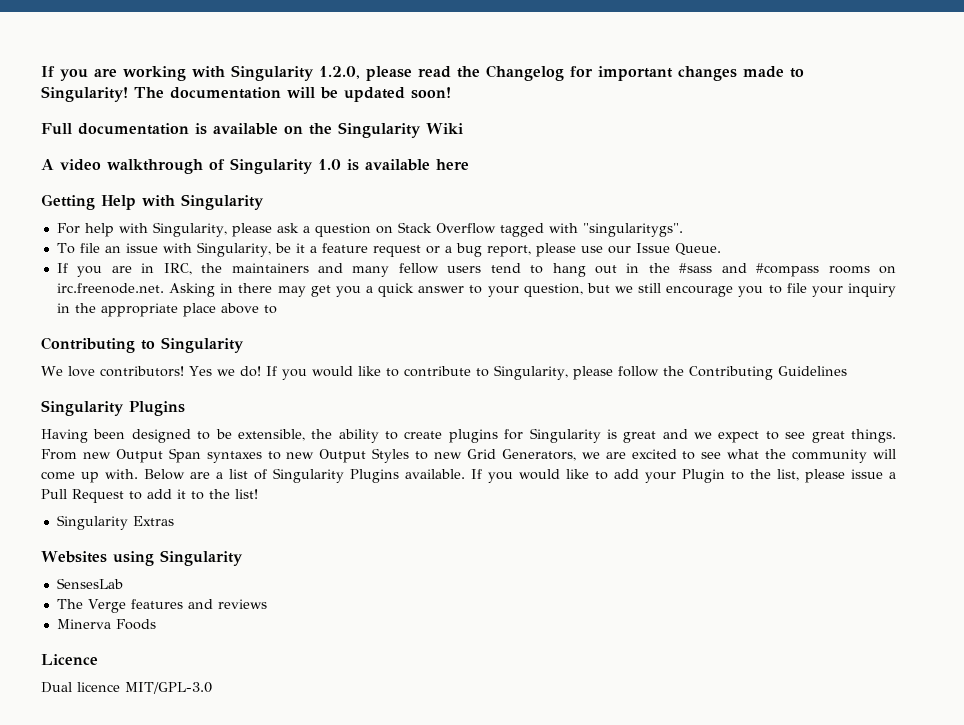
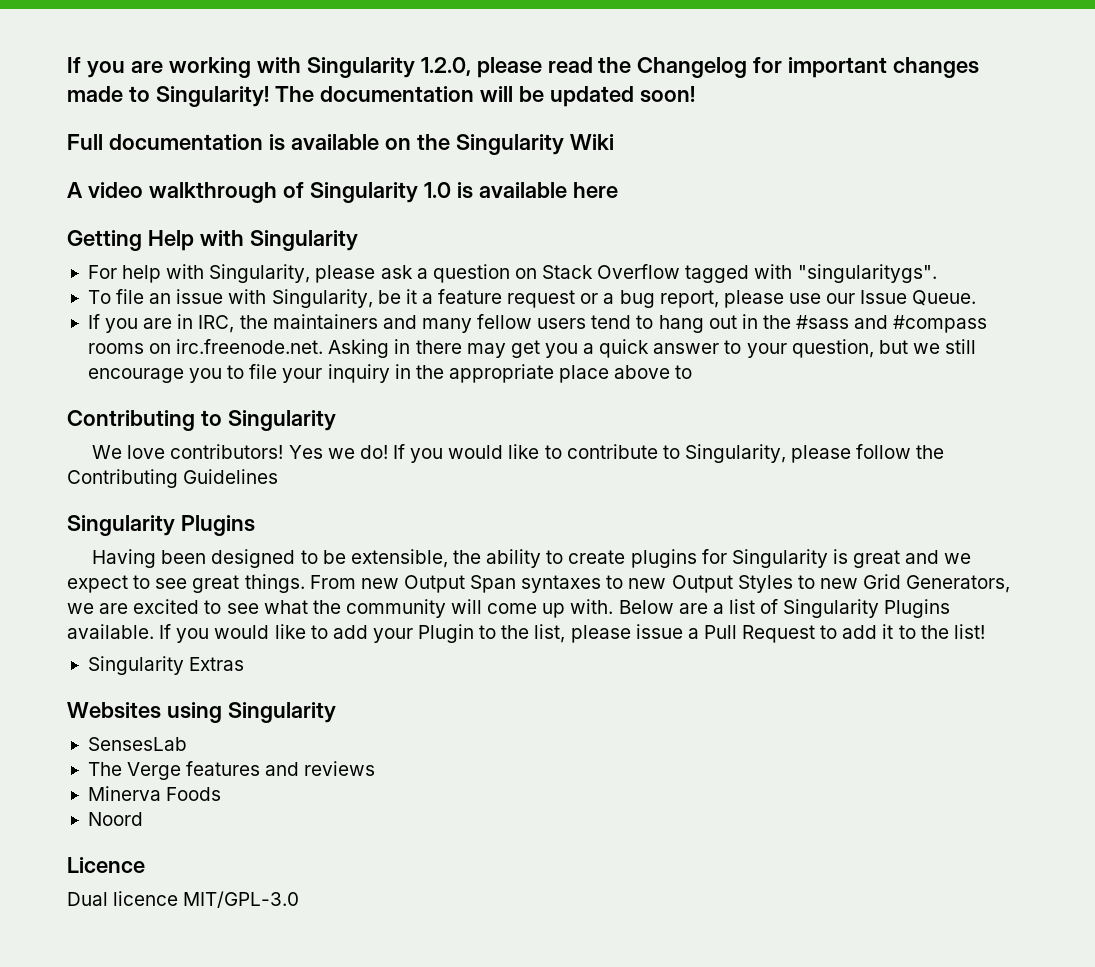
(156, 624) none -> [87,812,143,826] // Noord

